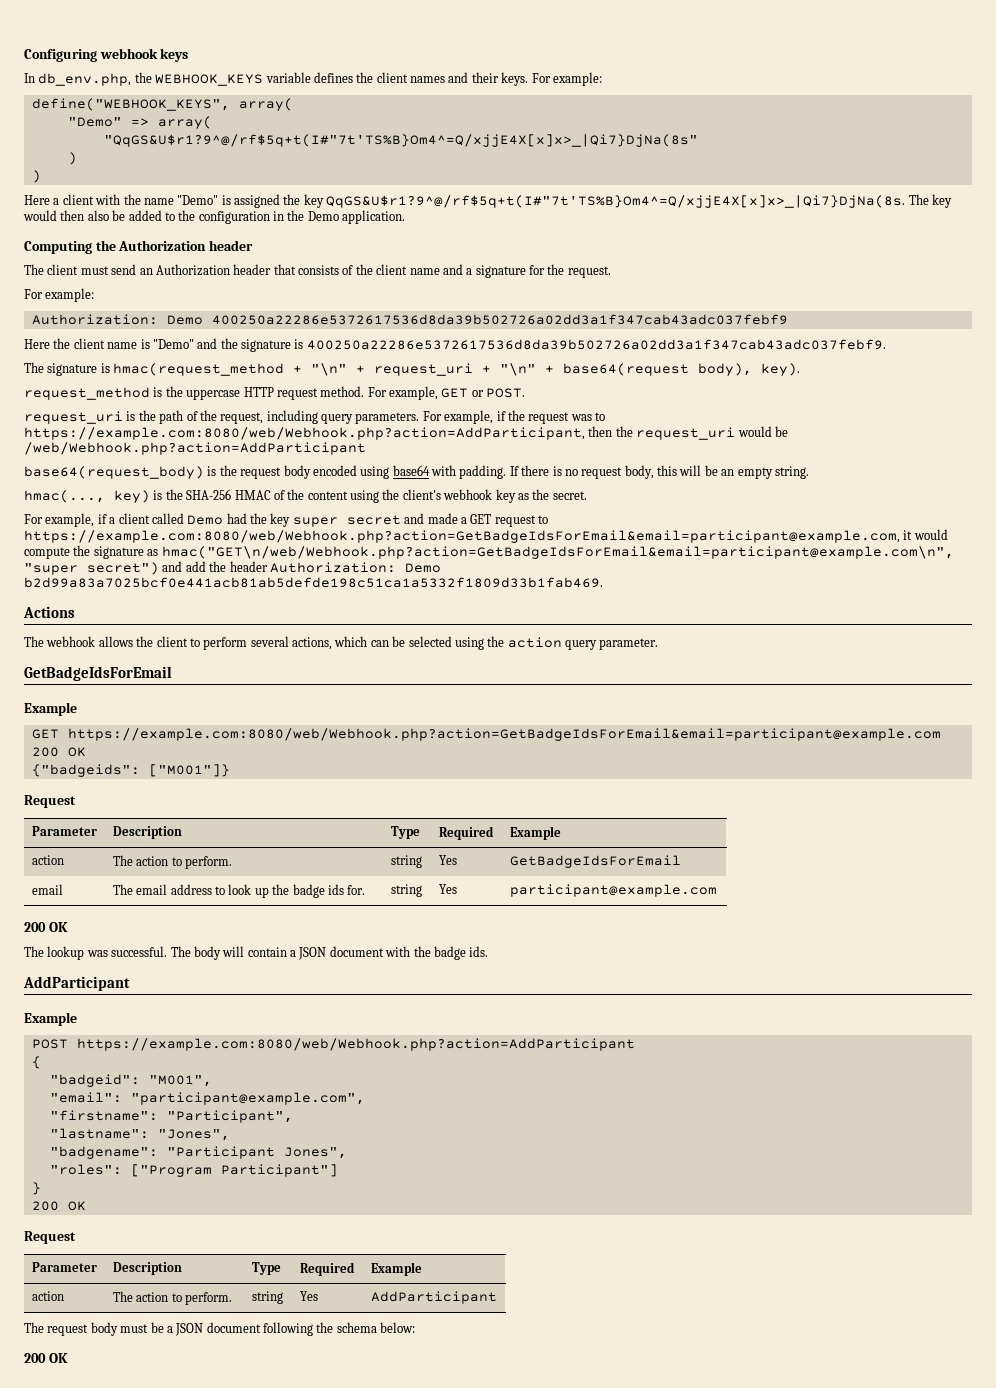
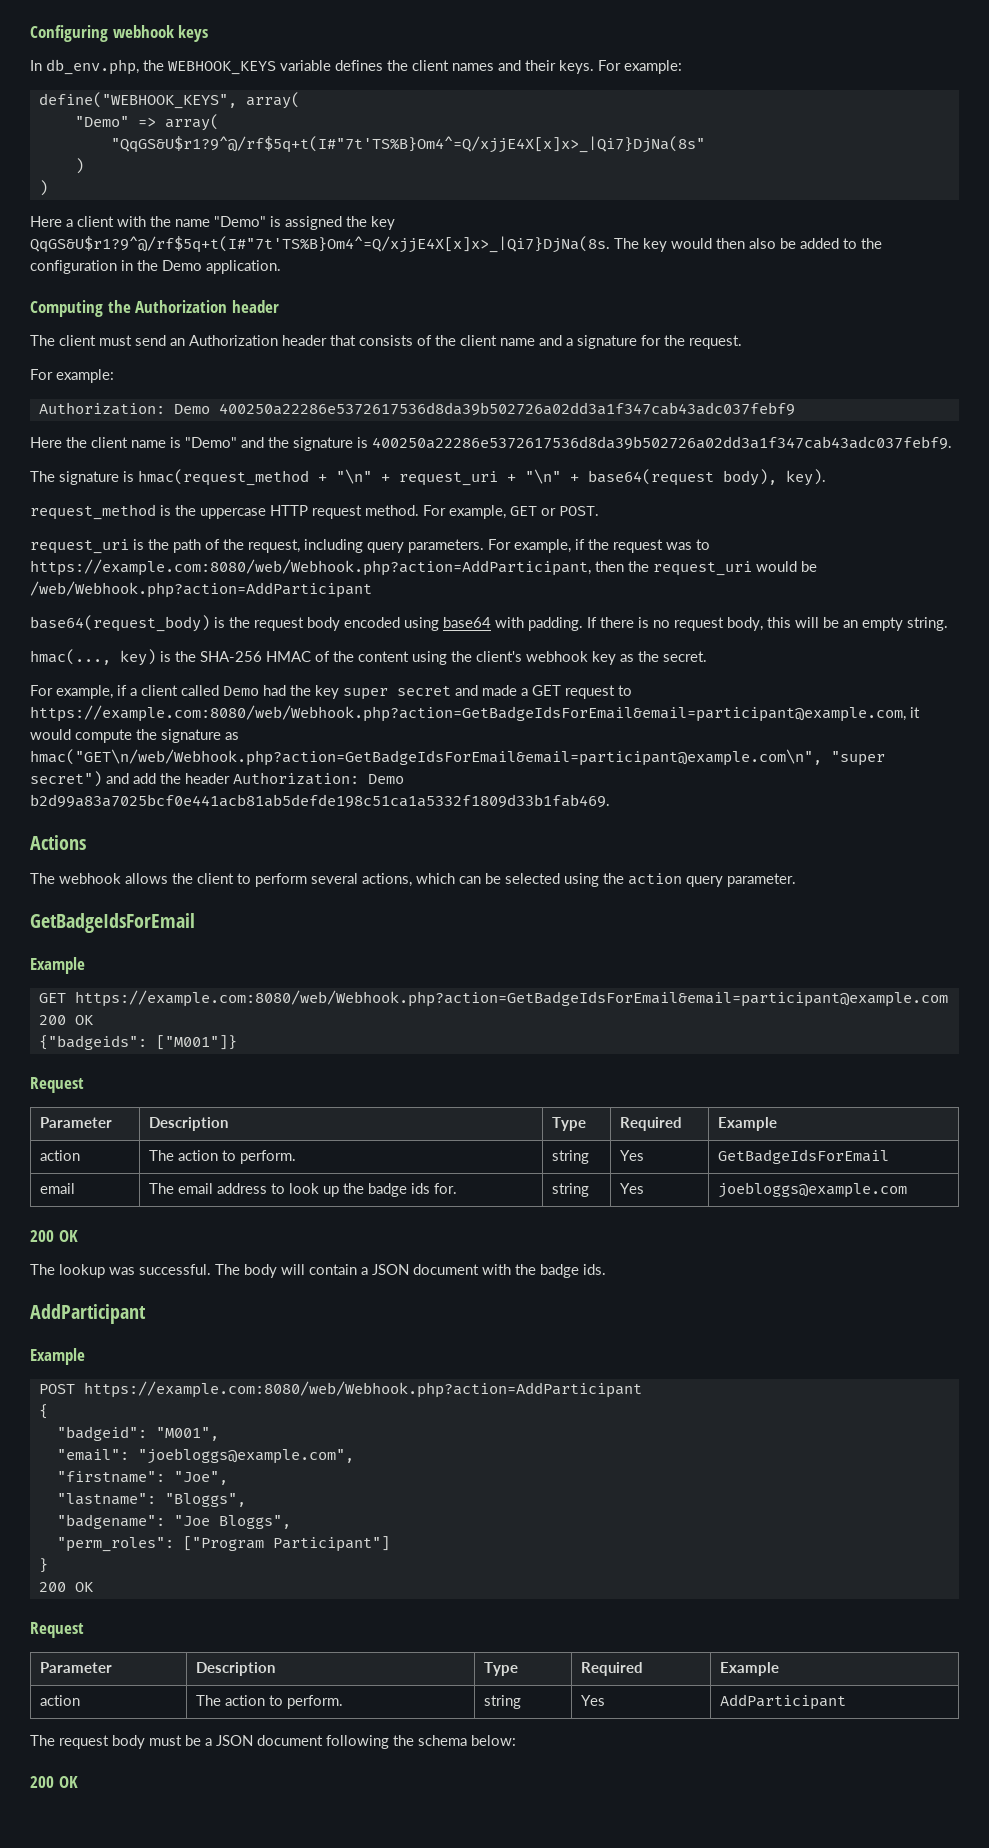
[509,884,717,897] participant@example.com -> [717,1182,907,1198] joebloggs@example.com
[130,1092,365,1105] "participant@example.com", -> [137,1448,354,1464] "joebloggs@example.com",
[166,1110,293,1123] "Participant", -> [173,1471,228,1485] "Joe",
[157,1129,230,1141] "Jones", -> [164,1493,246,1507] "Bloggs",
[166,1146,347,1159] [49,1164,122,1175] "Participant Jones", // "roles": -> [173,1515,291,1529] [56,1537,174,1552] "Joe Bloggs", // "perm_roles":

